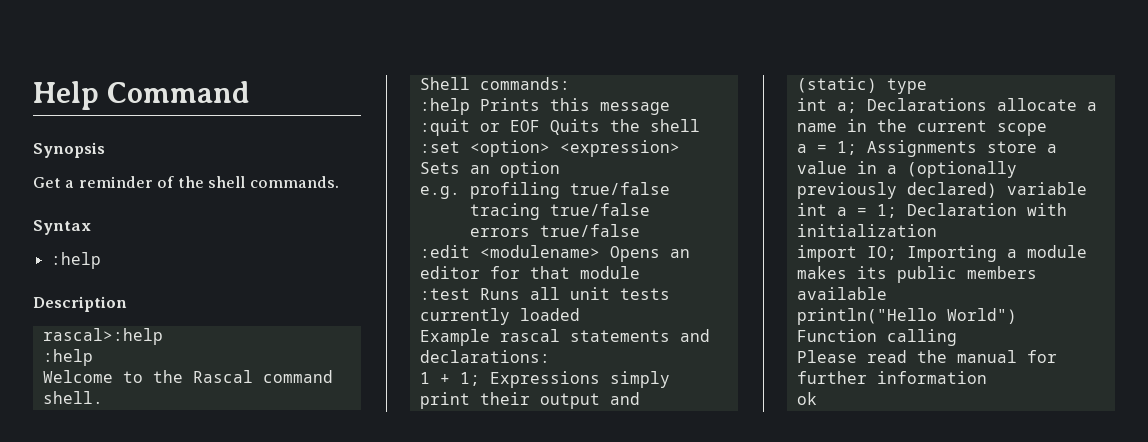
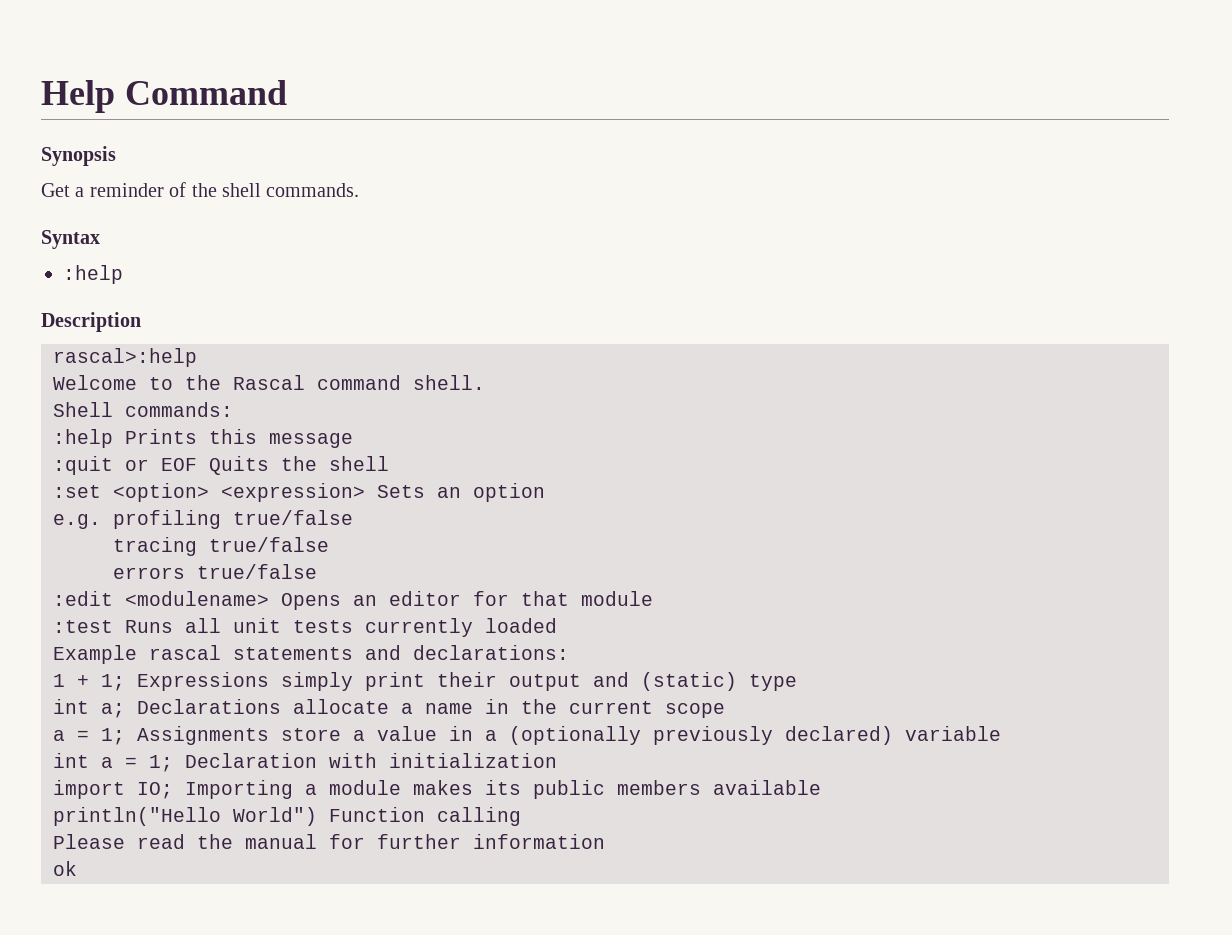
[42,349,93,366] // :help -> (197, 357) none

